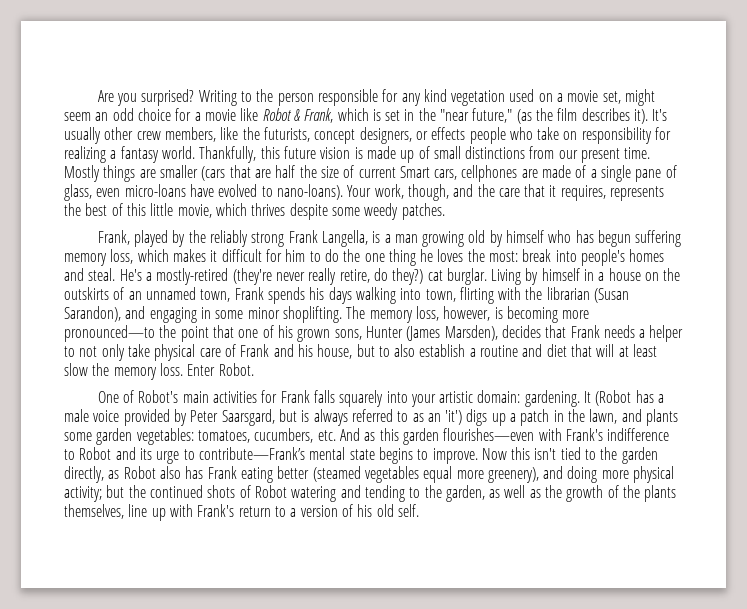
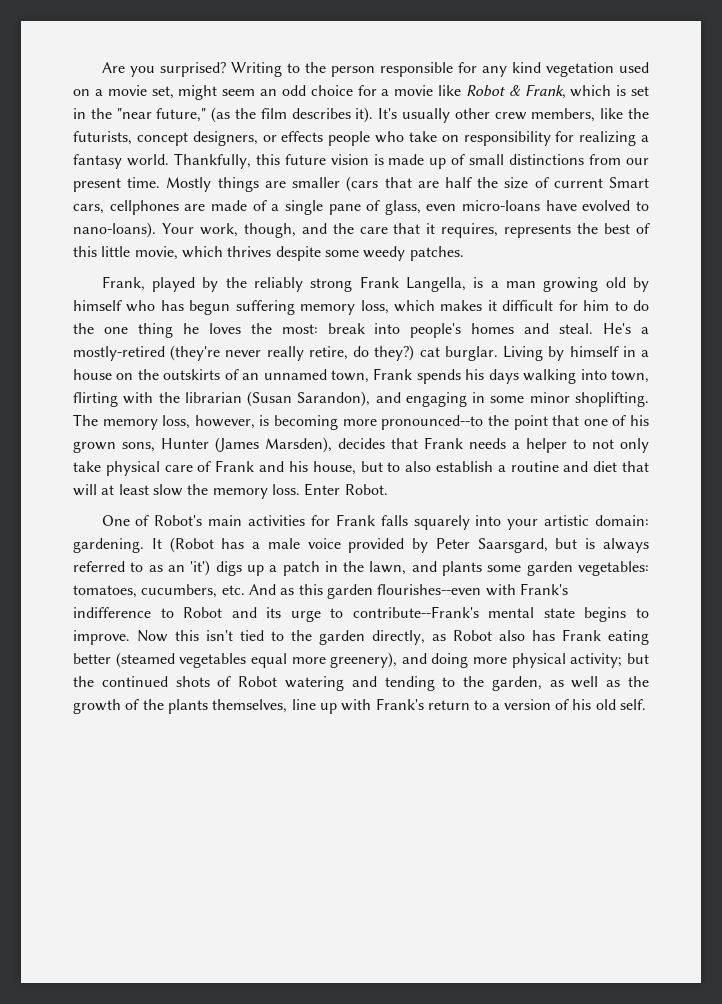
[64,325,155,342] pronounced—to -> [381,415,484,430] pronounced--to
[443,428,535,441] flourishes—even -> [377,584,482,595] flourishes--even
[198,447,305,460] contribute—Frank’s -> [352,606,479,618] contribute--Frank's

